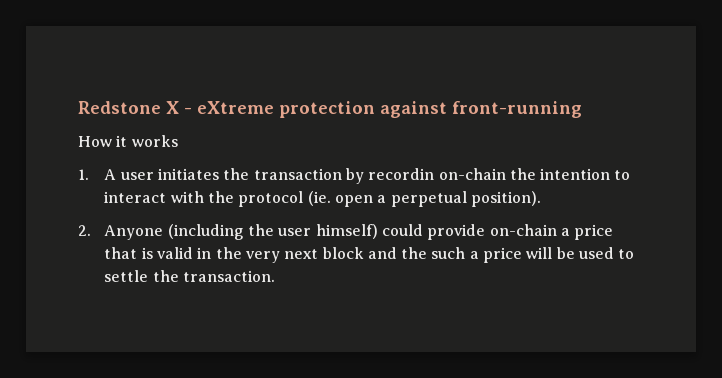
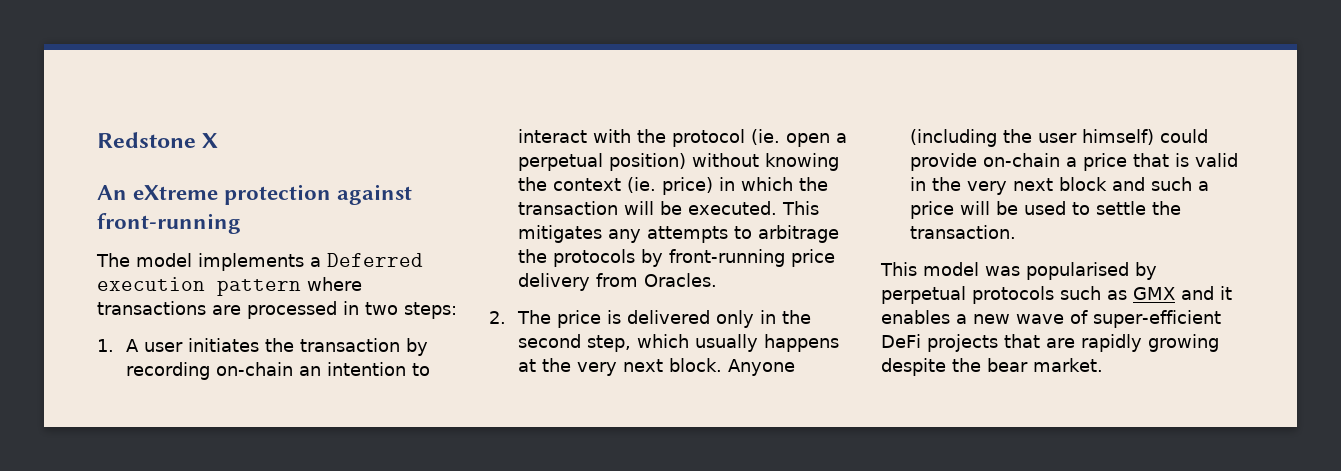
[184,107,192,114] - -> [97,185,127,200] // An
[78,135,178,147] How it works -> [96,253,423,271] [97,277,362,296] [97,301,457,319] The model implements a Deferred execution pattern where transactions are processed in two steps:
[368,168,536,180] recordin on-chain the -> [126,362,322,380] recording on-chain an
[470,191,541,207] [78,225,91,236] position). // 2. -> [609,153,840,171] [518,177,829,195] [518,201,820,215] [518,225,840,243] [518,249,836,267] [518,273,718,291] [489,310,812,328] [518,334,840,352] [518,358,723,376] position) without knowing the context (ie. price) in which the transaction will be executed. This mitigates any attempts to arbitrage the protocols by front-running price delivery from Oracles. // 2. The price is delivered only in the second step, which usually happens at the very next block.
[401,247,428,259] the -> (1146, 184) none
(275, 276) none -> [880,262,1157,280] [881,286,1232,304] [881,310,1221,328] [881,334,1219,352] [881,358,1103,376] // This model was popularised by perpetual protocols such as GMX and it enables a new wave of super-efficient DeFi projects that are rapidly growing despite the bear market.

